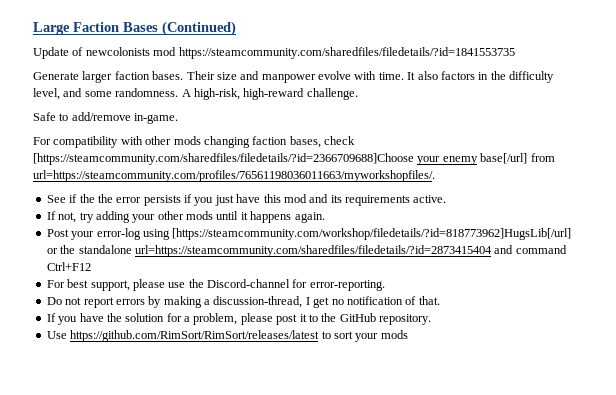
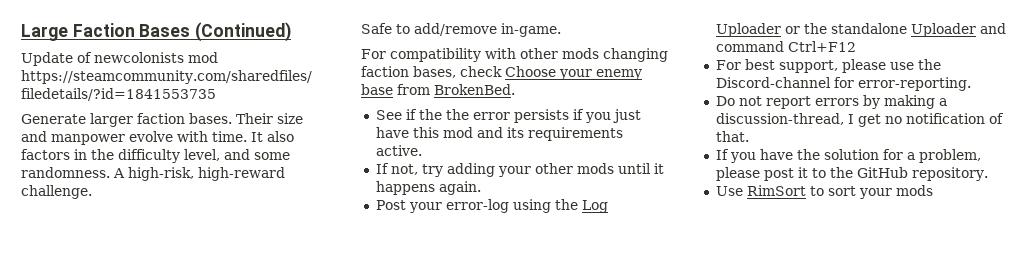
[33,153,414,165] [https://steamcommunity.com/sharedfiles/filedetails/?id=2366709688]Choose -> [505,66,556,77] Choose
[480,153,555,164] [33,170,435,182] base[/url] from url=https://steamcommunity.com/profiles/76561198036011663/myworkshopfiles/. -> [361,84,515,95] base from BrokenBed.
[172,228,572,240] [https://steamcommunity.com/workshop/filedetails/?id=818773962]HugsLib[/url] -> [554,199,608,213] [715,23,781,37] the Log Uploader
[134,245,492,257] url=https://steamcommunity.com/sharedfiles/filedetails/?id=2873415404 -> [910,23,976,37] Uploader
[70,330,320,342] https://github.com/RimSort/RimSort/releases/latest -> [746,185,806,196] RimSort

